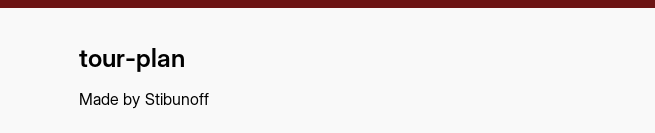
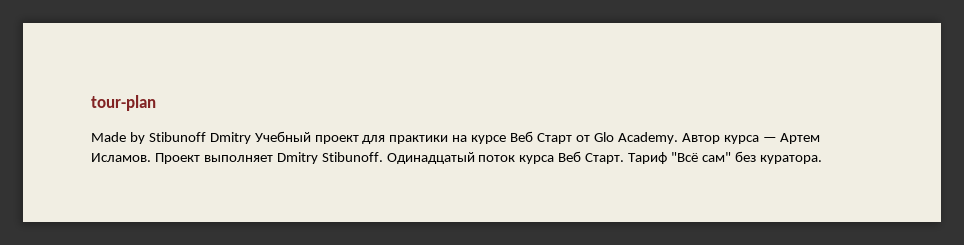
(209, 99) none -> [209,131,821,144] [91,151,822,164] Dmitry Учебный проект для практики на курсе Веб Старт от Glo Academy. Автор курса — Артем Исламов. Проект выполняет Dmitry Stibunoff. Одинадцатый поток курса Веб Старт. Тариф "Всё сам" без куратора.

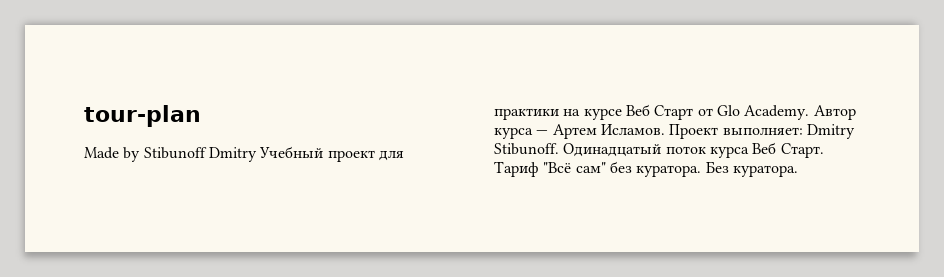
[203,155,273,162] выполняет -> [722,127,803,135] выполняет:
(822, 159) none -> [705,161,798,177] Без куратора.

